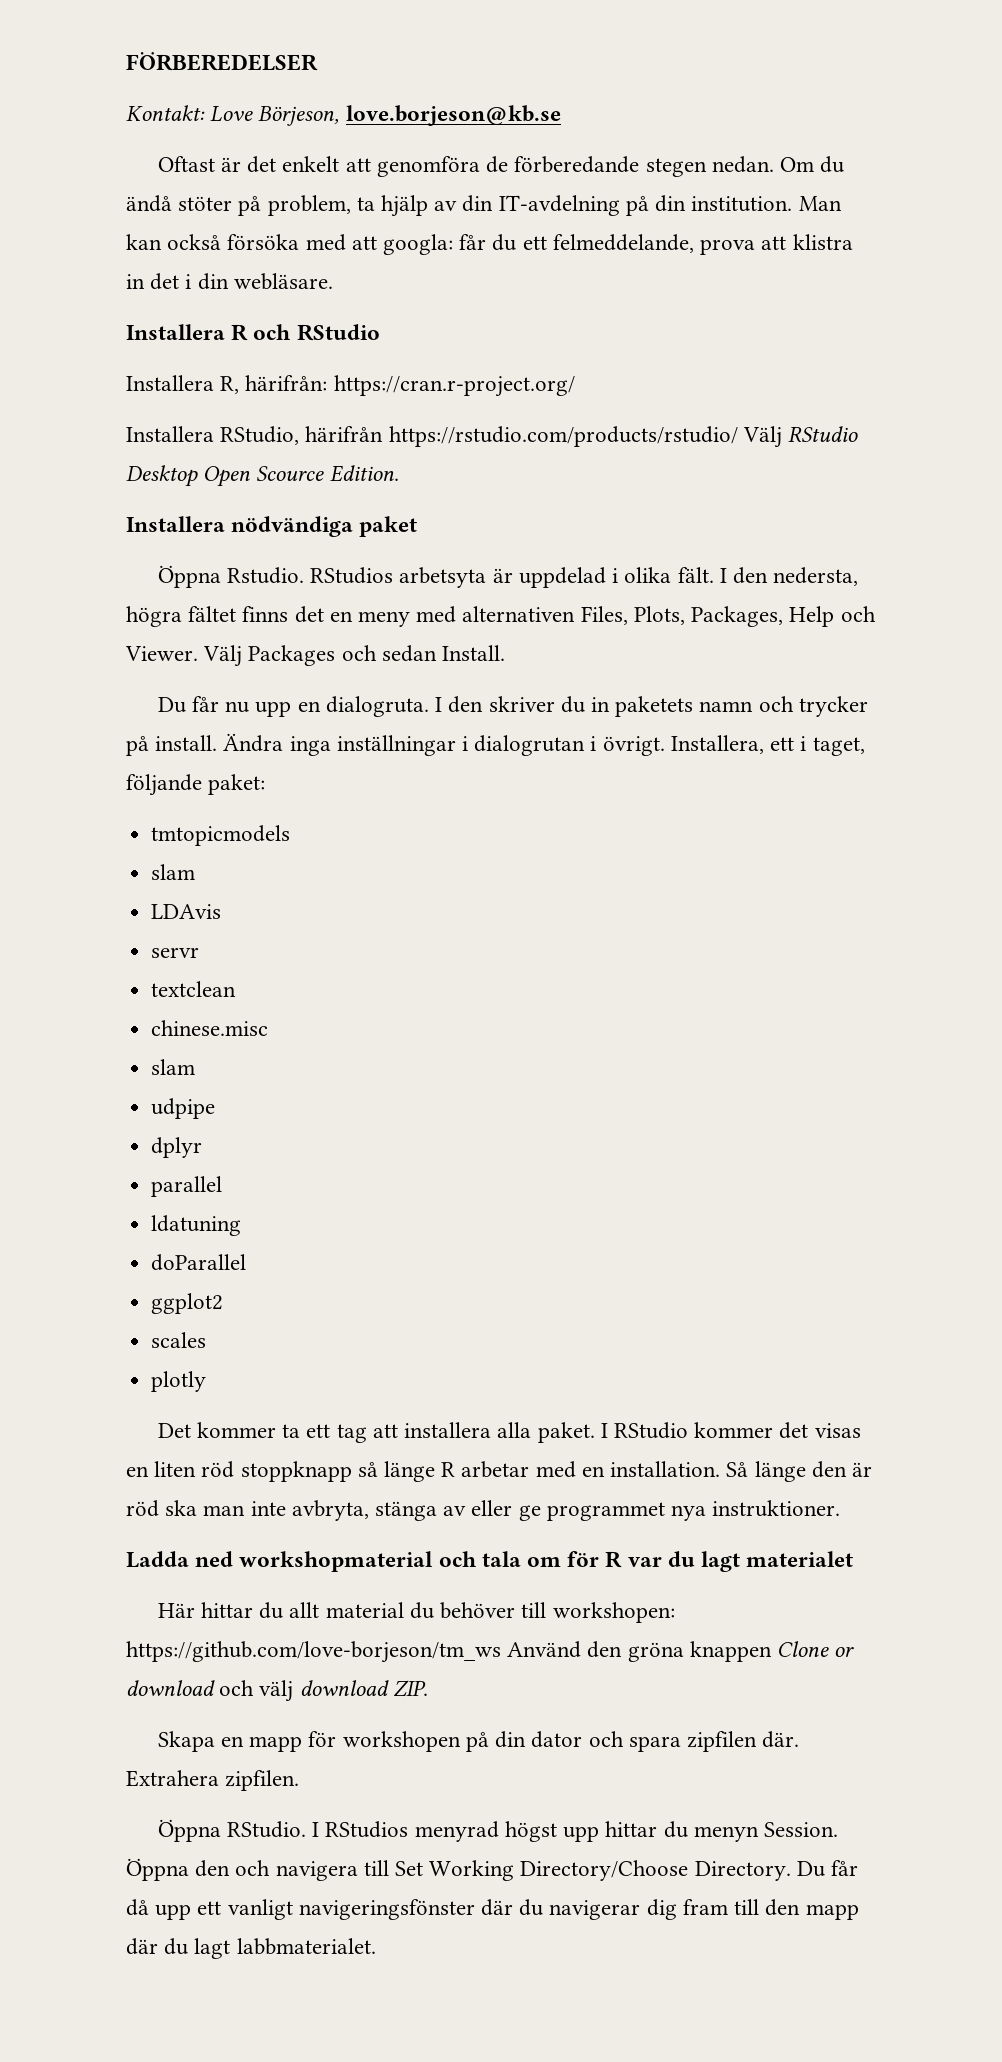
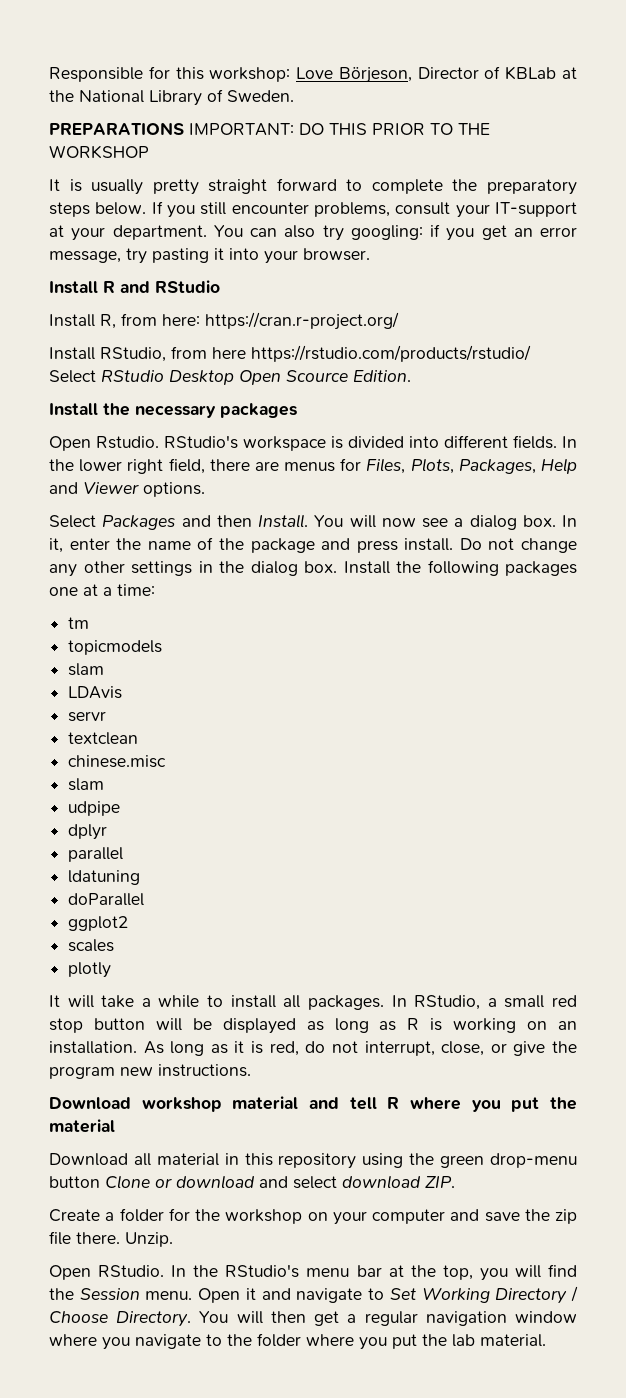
[126,52,318,71] [126,105,561,126] [157,156,845,177] [126,195,842,217] [126,234,853,255] [126,273,333,290] [126,324,380,341] [126,375,575,397] [126,426,782,448] FÖRBEREDELSER // Kontakt: Love Börjeson, love.borjeson@kb.se // Oftast är det enkelt att genomföra de förberedande stegen nedan. Om du ändå stöter på problem, ta hjälp av din IT-avdelning på din institution. Man kan också försöka med att googla: får du ett felmeddelande, prova att klistra in det i din webläsare. // Installera R och RStudio // Installera R, härifrån: https://cran.r-project.org/ // Installera RStudio, härifrån https://rstudio.com/products/rstudio/ Välj -> [49,66,577,83] [49,89,294,106] [49,122,490,136] [49,145,149,159] [49,178,577,195] [49,201,577,218] [49,224,577,241] [49,248,370,264] [49,280,220,294] [49,312,399,330] [49,345,531,362] [49,370,96,383] Responsible for this workshop: Love Börjeson, Director of KBLab at the National Library of Sweden. // PREPARATIONS IMPORTANT: DO THIS PRIOR TO THE WORKSHOP // It is usually pretty straight forward to complete the preparatory steps below. If you still encounter problems, consult your IT-support at your department. You can also try googling: if you get an error message, try pasting it into your browser. // Install R and RStudio // Install R, from here: https://cran.r-project.org/ // Install RStudio, from here https://rstudio.com/products/rstudio/ Select
[126,516,418,537] [157,565,859,588] [126,606,876,627] [125,645,506,667] [157,696,868,717] [126,733,865,756] [126,774,266,796] [151,825,291,846] Installera nödvändiga paket // Öppna Rstudio. RStudios arbetsyta är uppdelad i olika fält. I den nedersta, högra fältet finns det en meny med alternativen Files, Plots, Packages, Help och Viewer. Välj Packages och sedan Install. // Du får nu upp en dialogruta. I den skriver du in paketets namn och trycker på install. Ändra inga inställningar i dialogrutan i övrigt. Installera, ett i taget, följande paket: // tmtopicmodels -> [49,403,297,418] [49,435,577,451] [49,458,577,474] [49,482,205,497] [49,514,577,530] [49,537,577,553] [49,560,577,577] [49,584,155,596] [68,617,90,629] [68,640,163,655] Install the necessary packages // Open Rstudio. RStudio's workspace is divided into different fields. In the lower right field, there are menus for Files, Plots, Packages, Help and Viewer options. // Select Packages and then Install. You will now see a dialog box. In it, enter the name of the package and press install. Do not change any other settings in the dialog box. Install the following packages one at a time: // tm // topicmodels
[157,1422,861,1443] [126,1461,872,1482] [126,1500,841,1521] [126,1551,854,1572] [157,1602,675,1623] [126,1641,772,1663] Det kommer ta ett tag att installera alla paket. I RStudio kommer det visas en liten röd stoppknapp så länge R arbetar med en installation. Så länge den är röd ska man inte avbryta, stänga av eller ge programmet nya instruktioner. // Ladda ned workshopmaterial och tala om för R var du lagt materialet // Här hittar du allt material du behöver till workshopen: https://github.com/love-borjeson/tm_ws Använd den gröna knappen -> [49,995,578,1010] [49,1018,578,1034] [49,1041,578,1056] [49,1064,251,1079] [49,1096,578,1112] [49,1119,115,1133] [49,1153,578,1169] [49,1176,100,1188] It will take a while to install all packages. In RStudio, a small red stop button will be displayed as long as R is working on an installation. As long as it is red, do not interrupt, close, or give the program new instructions. // Download workshop material and tell R where you put the material // Download all material in this repository using the green drop-menu button
[219,1680,294,1702] och välj -> [259,1176,337,1189] and select
[157,1731,800,1752] [126,1770,300,1791] [157,1819,838,1842] [126,1858,859,1881] [126,1899,859,1920] [126,1938,376,1959] Skapa en mapp för workshopen på din dator och spara zipfilen där. Extrahera zipfilen. // Öppna RStudio. I RStudios menyrad högst upp hittar du menyn Session. Öppna den och navigera till Set Working Directory/Choose Directory. Du får då upp ett vanligt navigeringsfönster där du navigerar dig fram till den mapp där du lagt labbmaterialet. -> [49,1208,577,1225] [49,1231,173,1247] [49,1264,577,1281] [49,1286,578,1304] [49,1311,577,1327] [49,1333,546,1350] Create a folder for the workshop on your computer and save the zip file there. Unzip. // Open RStudio. In the RStudio's menu bar at the top, you will find the Session menu. Open it and navigate to Set Working Directory / Choose Directory. You will then get a regular navigation window where you navigate to the folder where you put the lab material.

